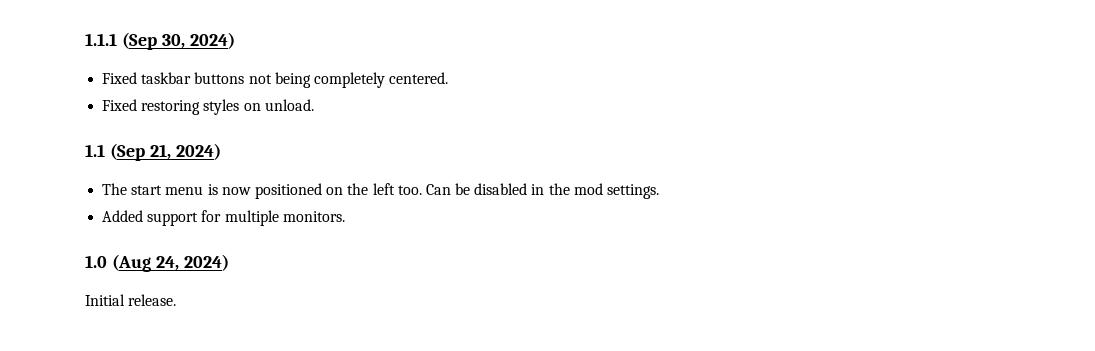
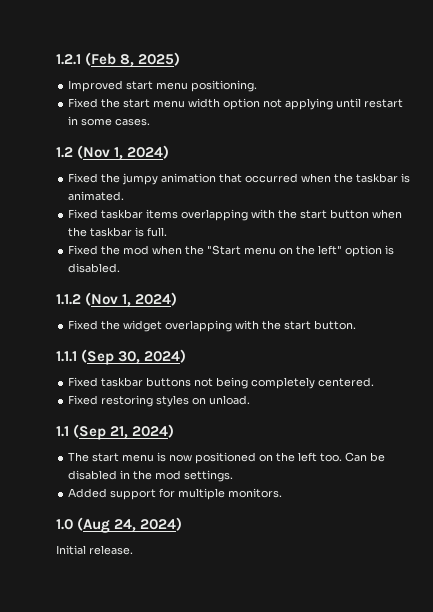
(85, 39) none -> [56,52,181,67] [68,80,258,92] [68,98,404,110] [68,116,151,126] [56,145,170,160] [68,173,411,185] [68,191,125,201] [68,209,403,221] [68,227,168,237] [68,245,395,257] [68,263,121,273] [56,292,178,307] [68,320,357,332] 1.2.1 (Feb 8, 2025) // Improved start menu positioning. // Fixed the start menu width option not applying until restart in some cases. // 1.2 (Nov 1, 2024) // Fixed the jumpy animation that occurred when the taskbar is animated. // Fixed taskbar items overlapping with the start button when the taskbar is full. // Fixed the mod when the "Start menu on the left" option is disabled. // 1.1.2 (Nov 1, 2024) // Fixed the widget overlapping with the start button. //

